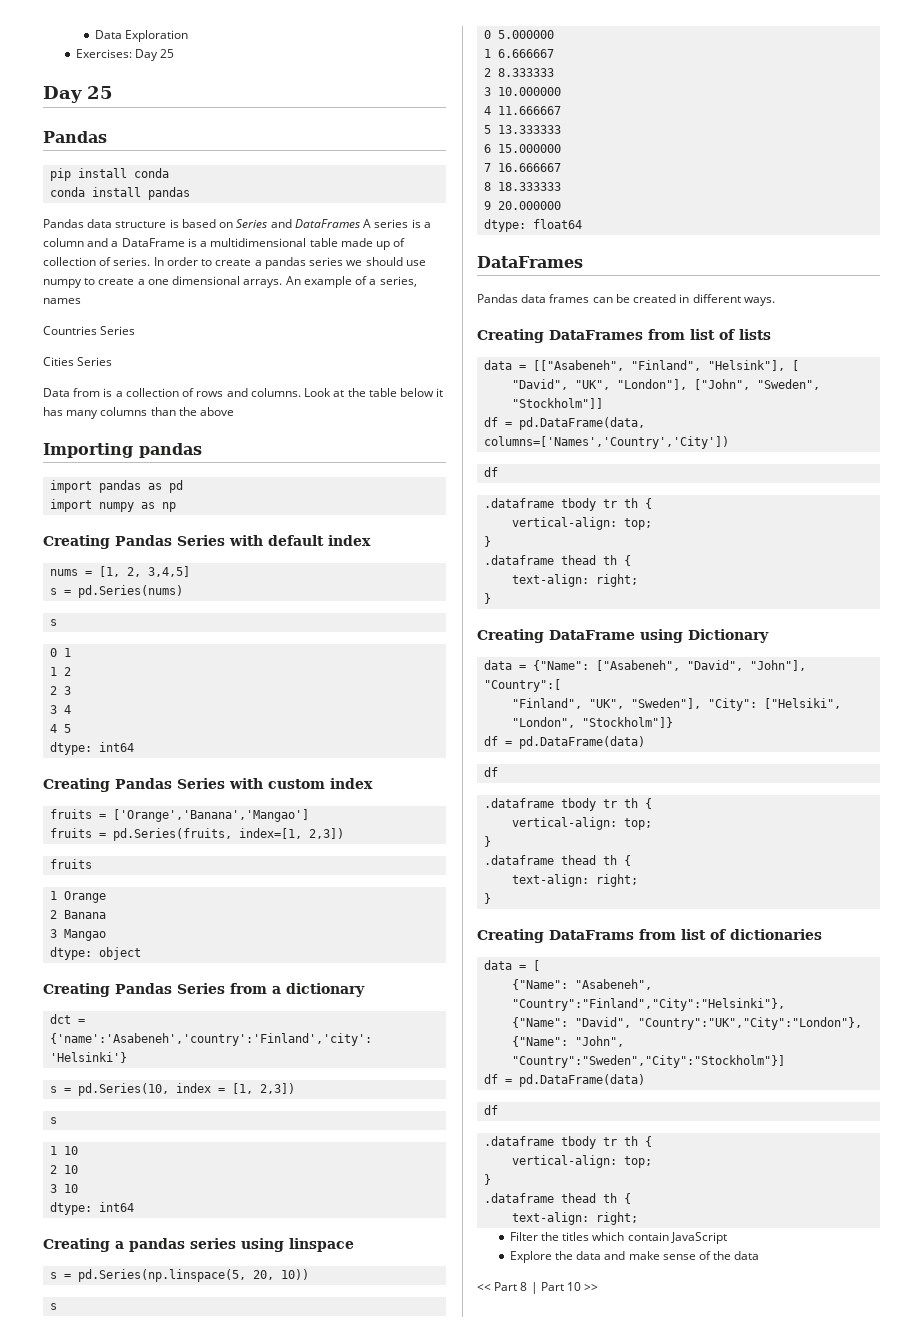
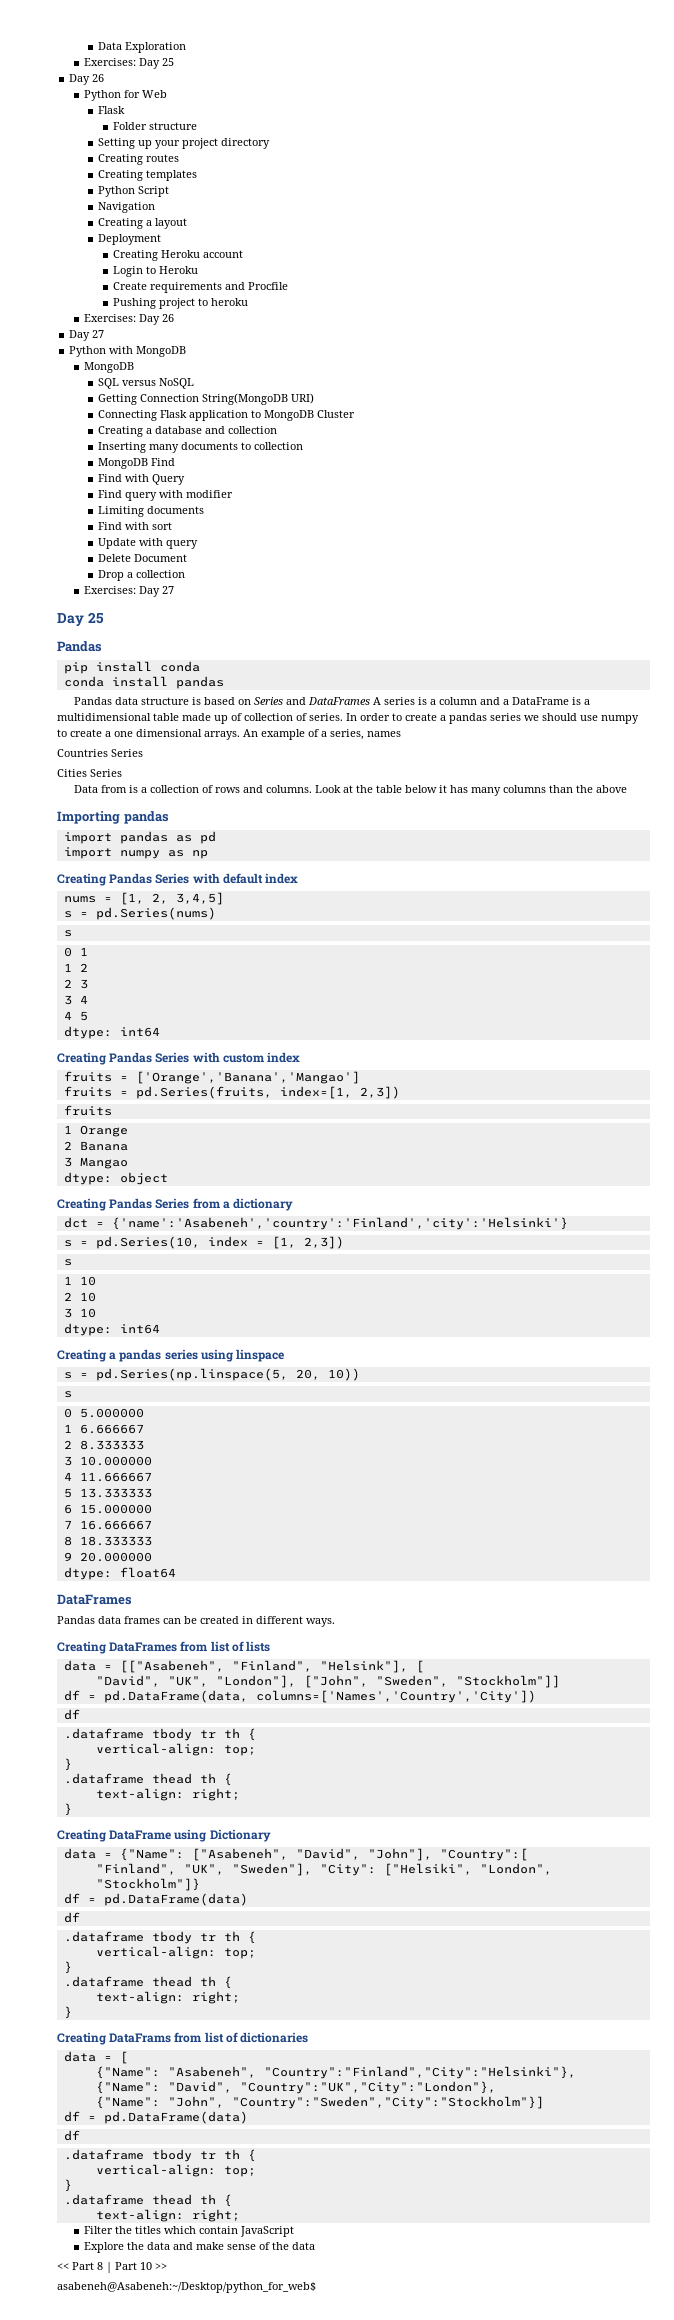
(175, 53) none -> [69,74,105,85] [83,90,167,101] [98,106,126,114] [112,122,197,130] [98,138,271,149] [98,154,180,165] [98,170,198,181] [98,186,170,197] [98,202,156,213] [98,218,188,229] [98,234,162,245] [112,250,243,261] [112,266,198,277] [112,282,288,293] [112,298,248,309] [83,314,174,325] [69,330,105,341] [69,346,187,357] [83,362,134,373] [98,378,195,389] [98,393,315,405] [98,410,356,421] [98,426,278,437] [98,442,304,453] [98,458,176,469] [98,474,186,485] [98,490,234,501] [98,506,205,517] [98,522,173,530] [98,538,199,549] [98,554,188,562] [98,570,186,581] [83,586,174,597] // Day 26 // Python for Web // Flask // Folder structure // Setting up your project directory // Creating routes // Creating templates // Python Script // Navigation // Creating a layout // Deployment // Creating Heroku account // Login to Heroku // Create requirements and Procfile // Pushing project to heroku // Exercises: Day 26 // Day 27 // Python with MongoDB // MongoDB // SQL versus NoSQL // Getting Connection String(MongoDB URI) // Connecting Flask application to MongoDB Cluster // Creating a database and collection // Inserting many documents to collection // MongoDB Find // Find with Query // Find query with modifier // Limiting documents // Find with sort // Update with query // Delete Document // Drop a collection // Exercises: Day 27
(599, 1287) none -> [57,2282,316,2293] // asabeneh@Asabeneh:~/Desktop/python_for_web$

